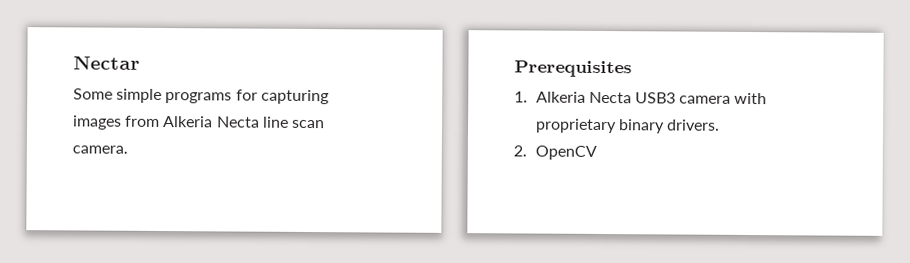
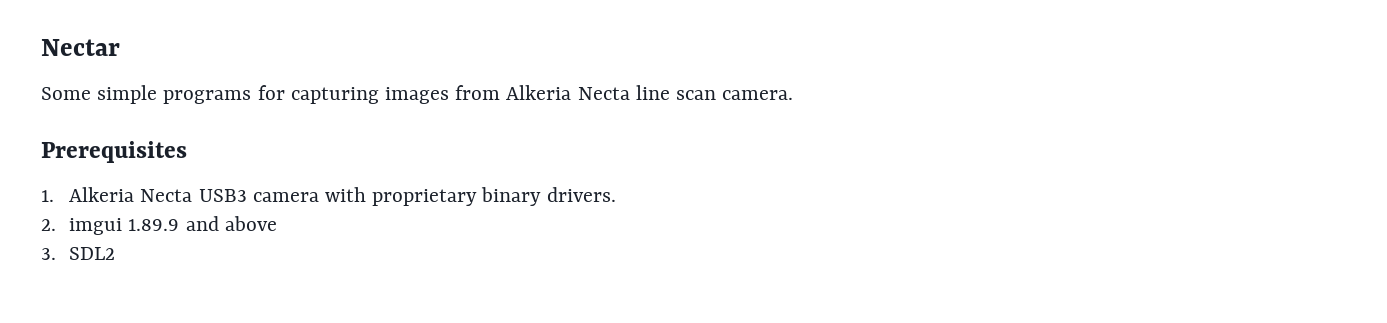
[534,145,597,160] OpenCV -> [69,216,277,235] [41,247,116,260] imgui 1.89.9 and above // 3. SDL2

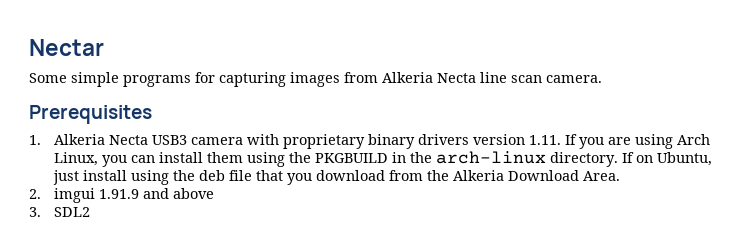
[546,187,616,202] drivers. -> [418,134,711,149] [54,151,713,167] [53,170,621,185] drivers version 1.11. If you are using Arch Linux, you can install them using the PKGBUILD in the arch-linux directory. If on Ubuntu, just install using the deb file that you download from the Alkeria Download Area.
[128,219,180,231] 1.89.9 -> [99,189,140,199] 1.91.9

